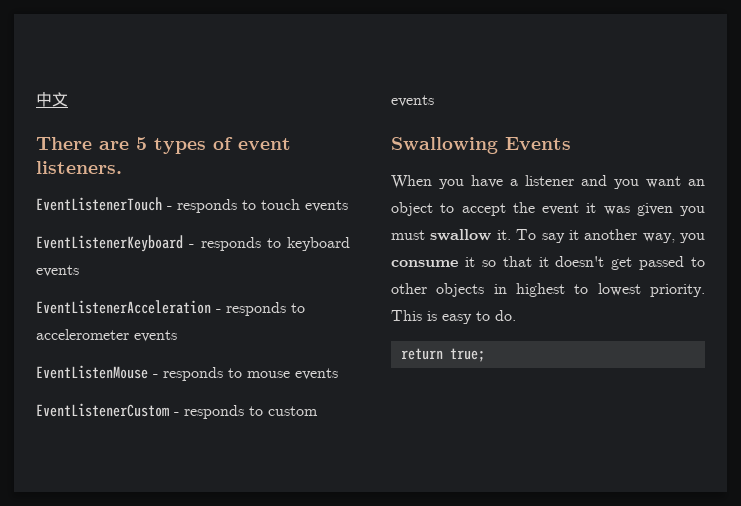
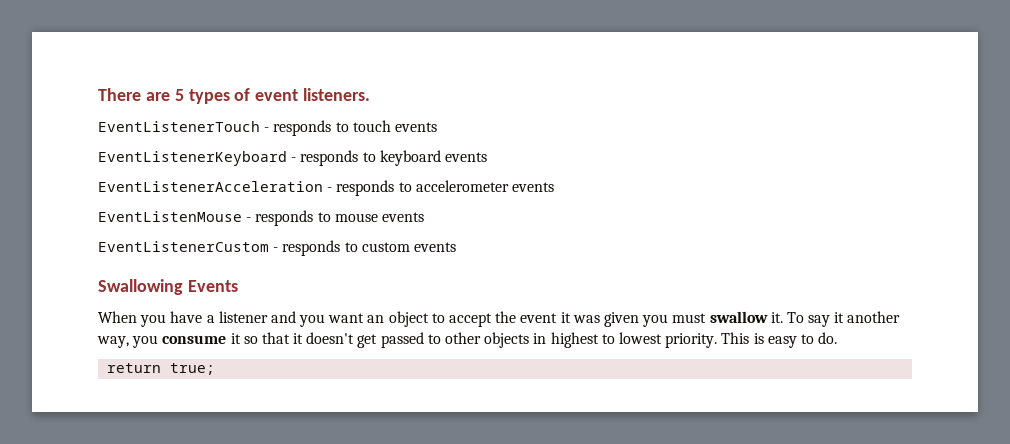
[36,92,68,107] 中文 // -> (98, 94) none

